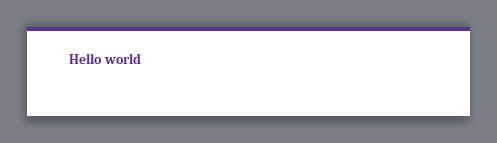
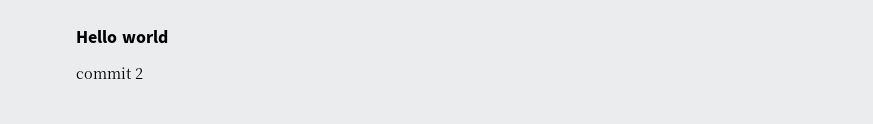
(141, 58) none -> [76,67,143,79] // commit 2

